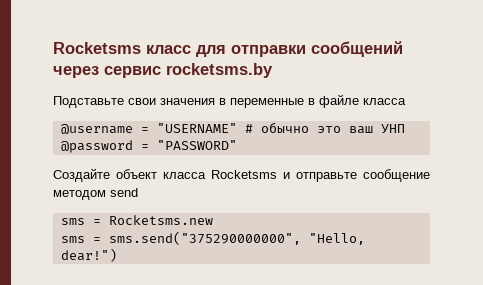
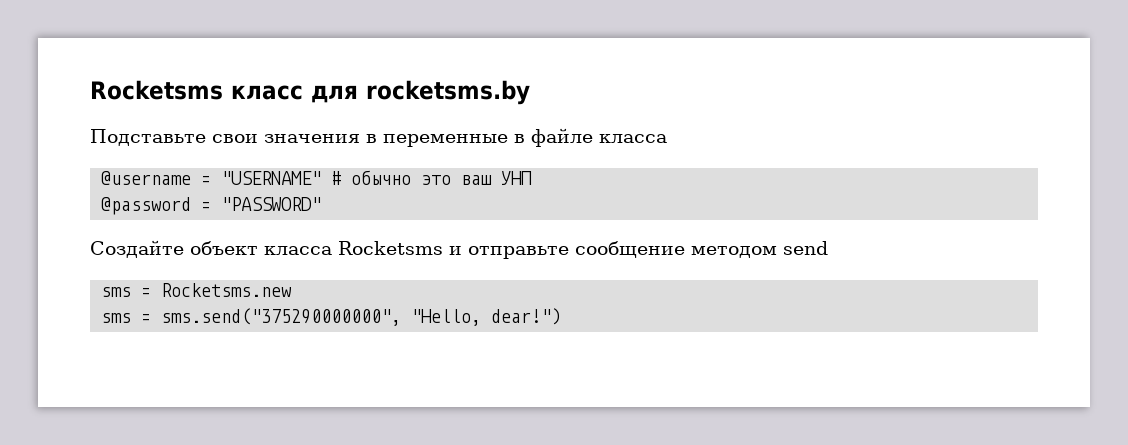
[231,41,403,57] [53,66,161,78] отправки сообщений через сервис -> (358, 94) none

